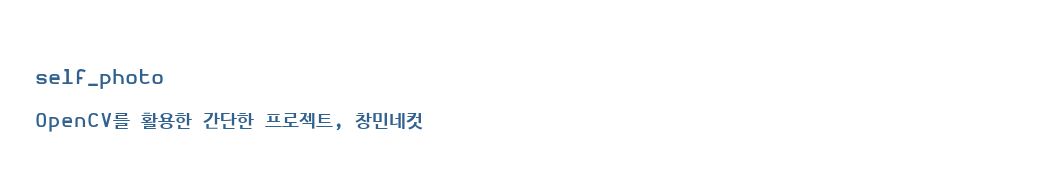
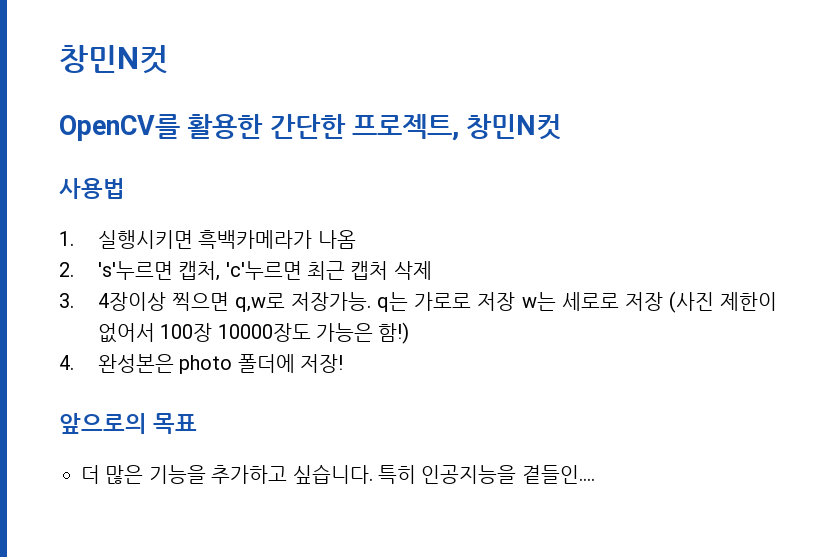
[35,69,164,89] self_photo -> [59,45,168,74] 창민N컷
[355,112,423,130] 창민네컷 -> [466,114,562,140] [59,178,125,199] [59,230,356,249] [59,261,432,281] [59,291,777,313] [97,322,410,344] [59,354,343,374] [59,413,198,434] [81,464,595,484] 창민N컷 // 사용법 // 1. 실행시키면 흑백카메라가 나옴 // 2. 's'누르면 캡처, 'c'누르면 최근 캡처 삭제 // 3. 4장이상 찍으면 q,w로 저장가능. q는 가로로 저장 w는 세로로 저장 (사진 제한이 없어서 100장 10000장도 가능은 함!) // 4. 완성본은 photo 폴더에 저장! // 앞으로의 목표 // 더 많은 기능을 추가하고 싶습니다. 특히 인공지능을 곁들인....

